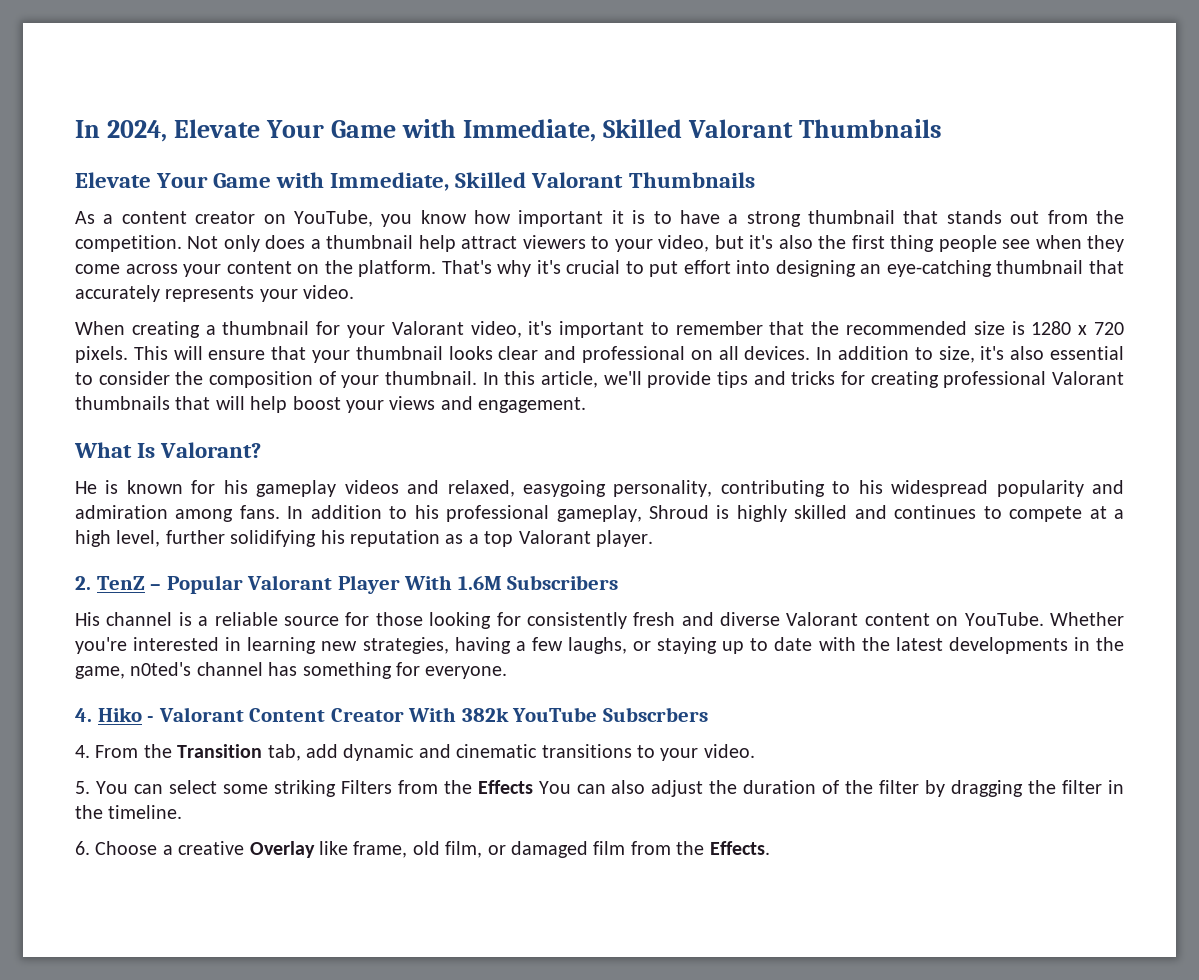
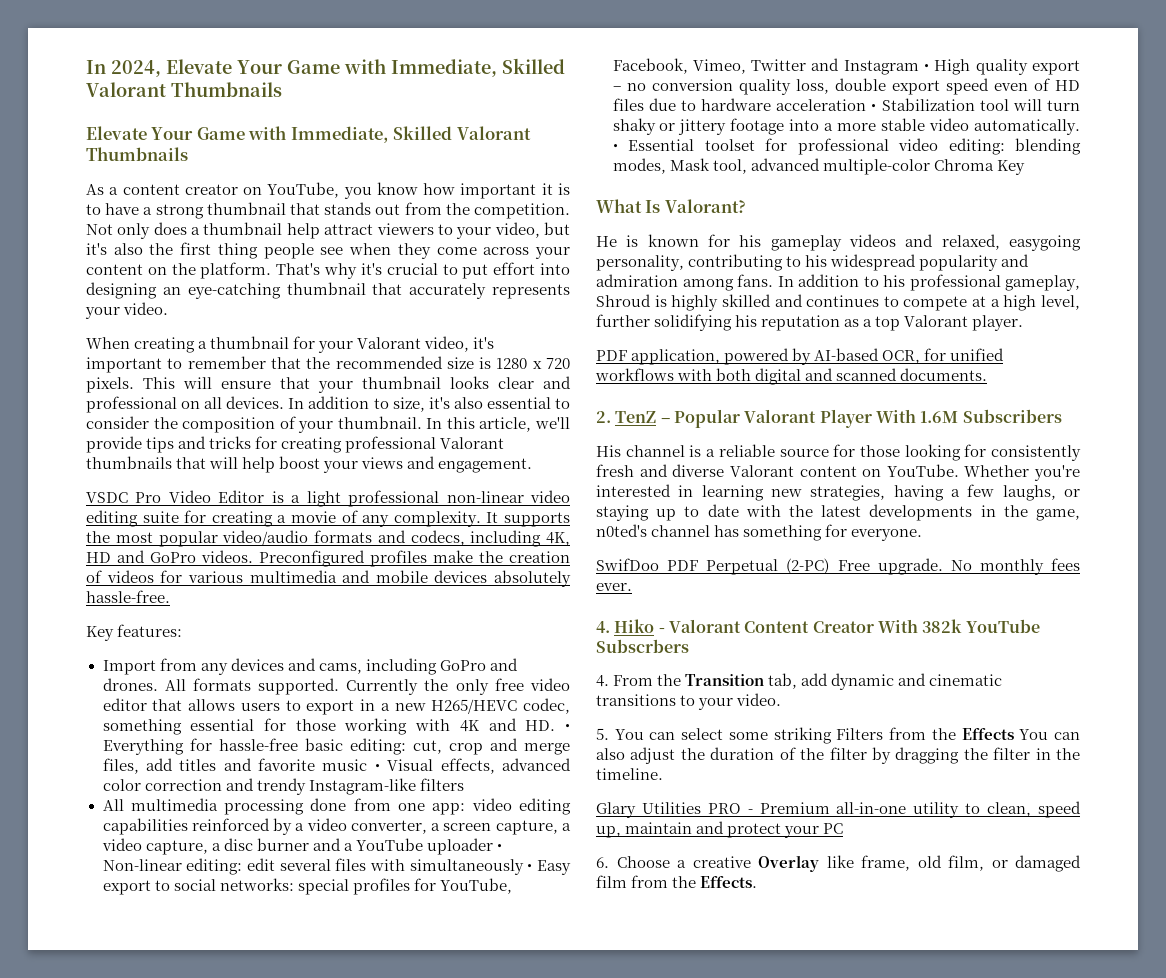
(587, 405) none -> [86,490,570,507] [86,510,570,527] [86,530,570,547] [86,550,570,567] [86,570,571,587] [86,590,170,603] [86,624,183,641] [102,658,518,675] [102,678,570,695] [102,698,570,715] [102,718,570,735] [102,738,570,755] [102,758,572,774] [102,778,464,795] [102,798,571,815] [102,818,571,835] [101,838,502,855] [102,858,571,875] [102,878,512,895] [612,58,1080,75] [612,78,1080,95] [612,98,1080,111] [612,118,1080,135] [612,138,1081,155] [612,158,1025,175] // VSDC Pro Video Editor is a light professional non-linear video editing suite for creating a movie of any complexity. It supports the most popular video/audio formats and codecs, including 4K, HD and GoPro videos. Preconfigured profiles make the creation of videos for various multimedia and mobile devices absolutely hassle-free. // Key features: // Import from any devices and cams, including GoPro and drones. All formats supported. Сurrently the only free video editor that allows users to export in a new H265/HEVC codec, something essential for those working with 4K and HD. • Everything for hassle-free basic editing: cut, crop and merge files, add titles and favorite music • Visual effects, advanced color correction and trendy Instagram-like filters // All multimedia processing done from one app: video editing capabilities reinforced by a video converter, a screen capture, a video capture, a disc burner and a YouTube uploader • Non-linear editing: edit several files with simultaneously • Easy export to social networks: special profiles for YouTube, Facebook, Vimeo, Twitter and Instagram • High quality export – no conversion quality loss, double export speed even of HD files due to hardware acceleration • Stabilization tool will turn shaky or jittery footage into a more stable video automatically. • Essential toolset for professional video editing: blending modes, Mask tool, advanced multiple-color Chroma Key
(653, 538) none -> [596,348,1005,365] [595,368,988,385] // PDF application, powered by AI-based OCR, for unified workflows with both digital and scanned documents.
(508, 672) none -> [596,558,1080,575] [596,583,632,591] // SwifDoo PDF Perpetual (2-PC) Free upgrade. No monthly fees ever.
(183, 812) none -> [596,801,1081,818] [596,821,844,838] // Glary Utilities PRO - Premium all-in-one utility to clean, speed up, maintain and protect your PC

